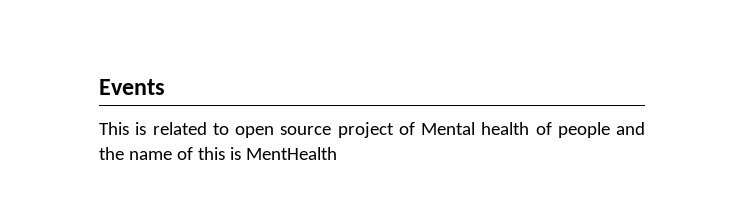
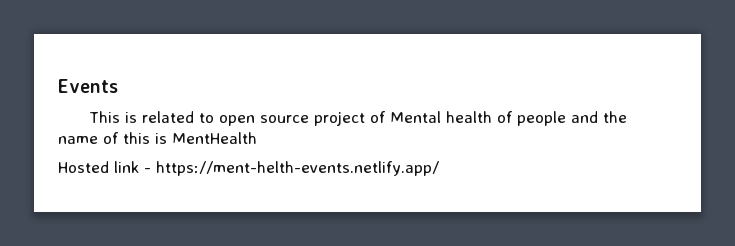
(337, 153) none -> [58,161,439,176] // Hosted link - https://ment-helth-events.netlify.app/

